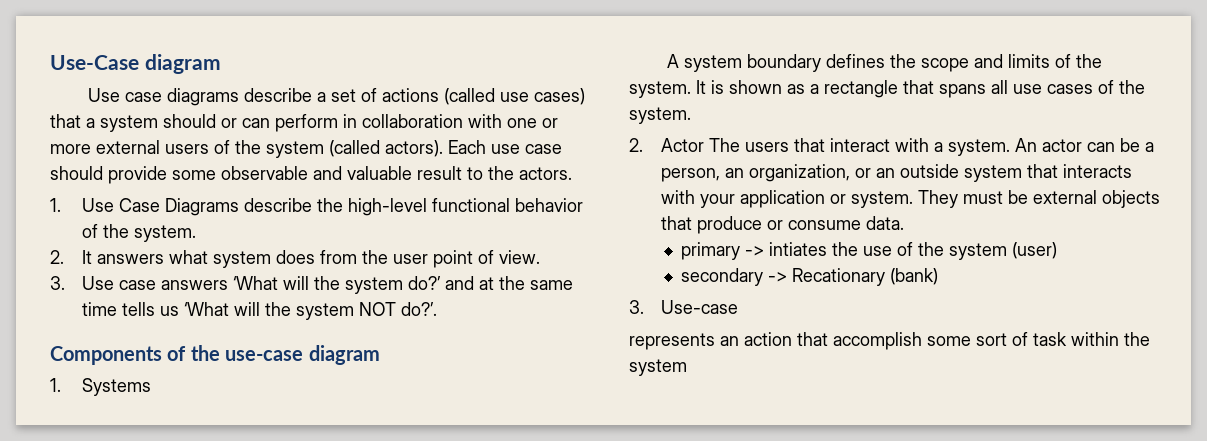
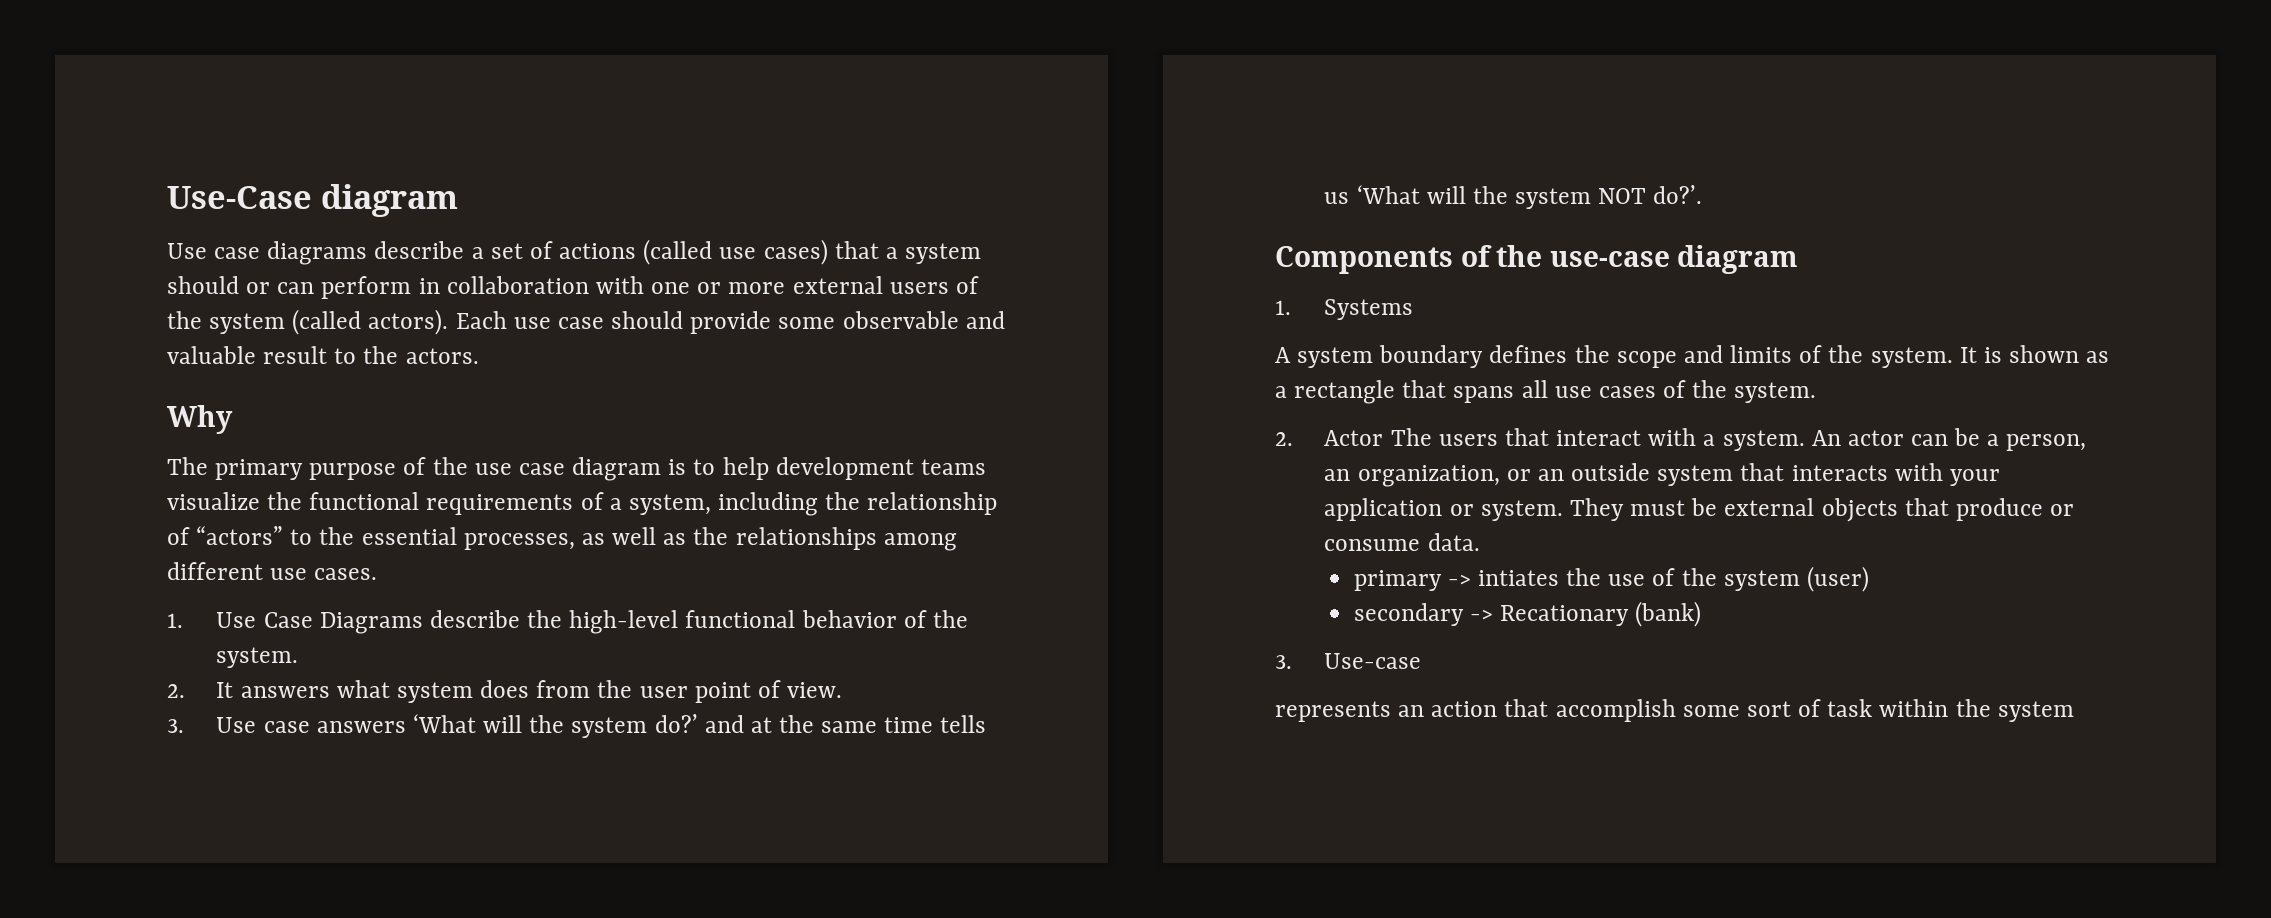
(572, 173) none -> [167,405,233,434] [167,457,986,481] [167,492,998,516] [167,526,957,551] [167,562,378,580] // Why // The primary purpose of the use case diagram is to help development teams visualize the functional requirements of a system, including the relationship of “actors” to the essential processes, as well as the relationships among different use cases.

